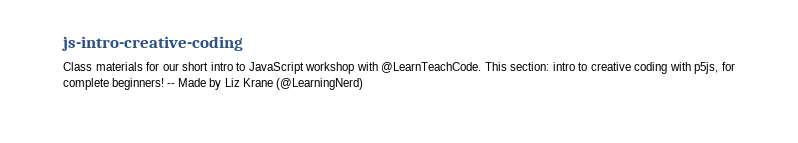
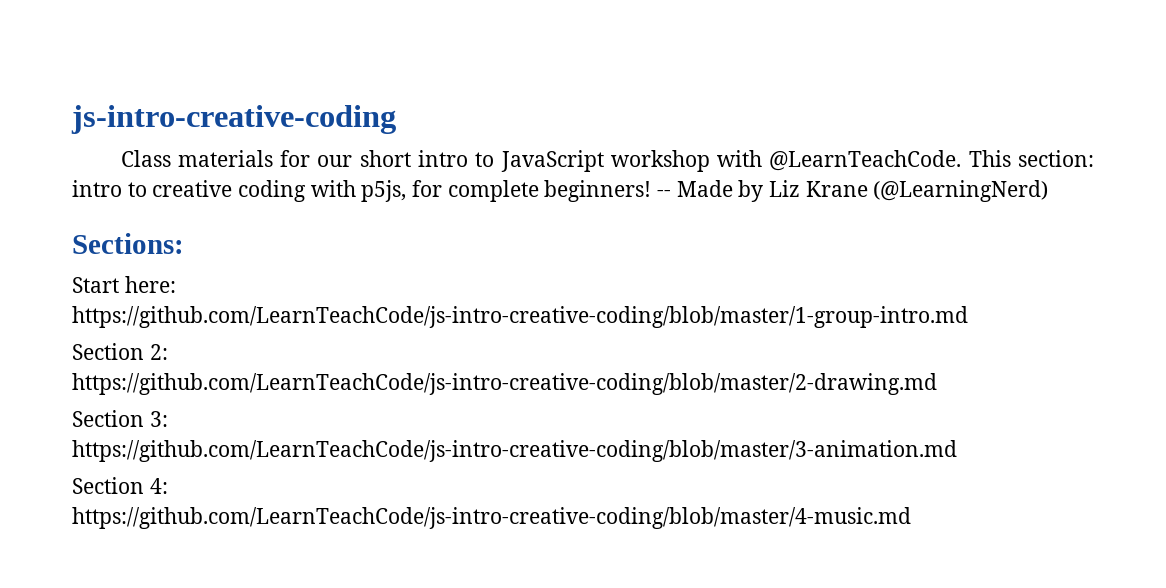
(363, 84) none -> [72,233,184,254] [72,276,176,293] [72,306,968,328] [72,343,168,360] [72,373,937,395] [72,410,168,427] [72,440,957,462] [72,477,168,494] [72,507,911,529] // Sections: // Start here: // https://github.com/LearnTeachCode/js-intro-creative-coding/blob/master/1-group-intro.md // Section 2: // https://github.com/LearnTeachCode/js-intro-creative-coding/blob/master/2-drawing.md // Section 3: // https://github.com/LearnTeachCode/js-intro-creative-coding/blob/master/3-animation.md // Section 4: // https://github.com/LearnTeachCode/js-intro-creative-coding/blob/master/4-music.md

